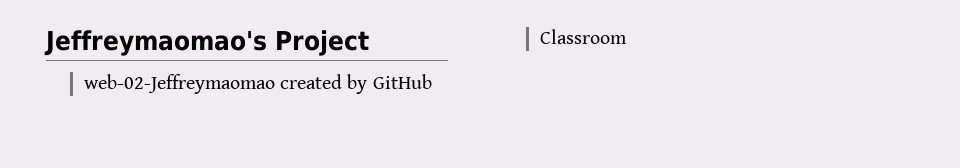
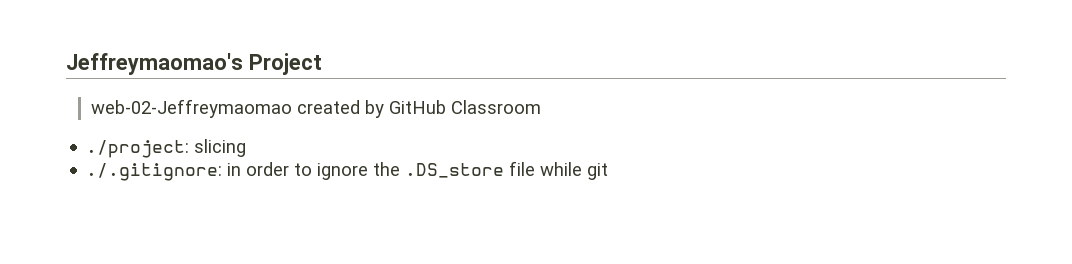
(627, 36) none -> [86,139,247,158] [86,161,609,181] // ./project: slicing // ./.gitignore: in order to ignore the .DS_store file while git

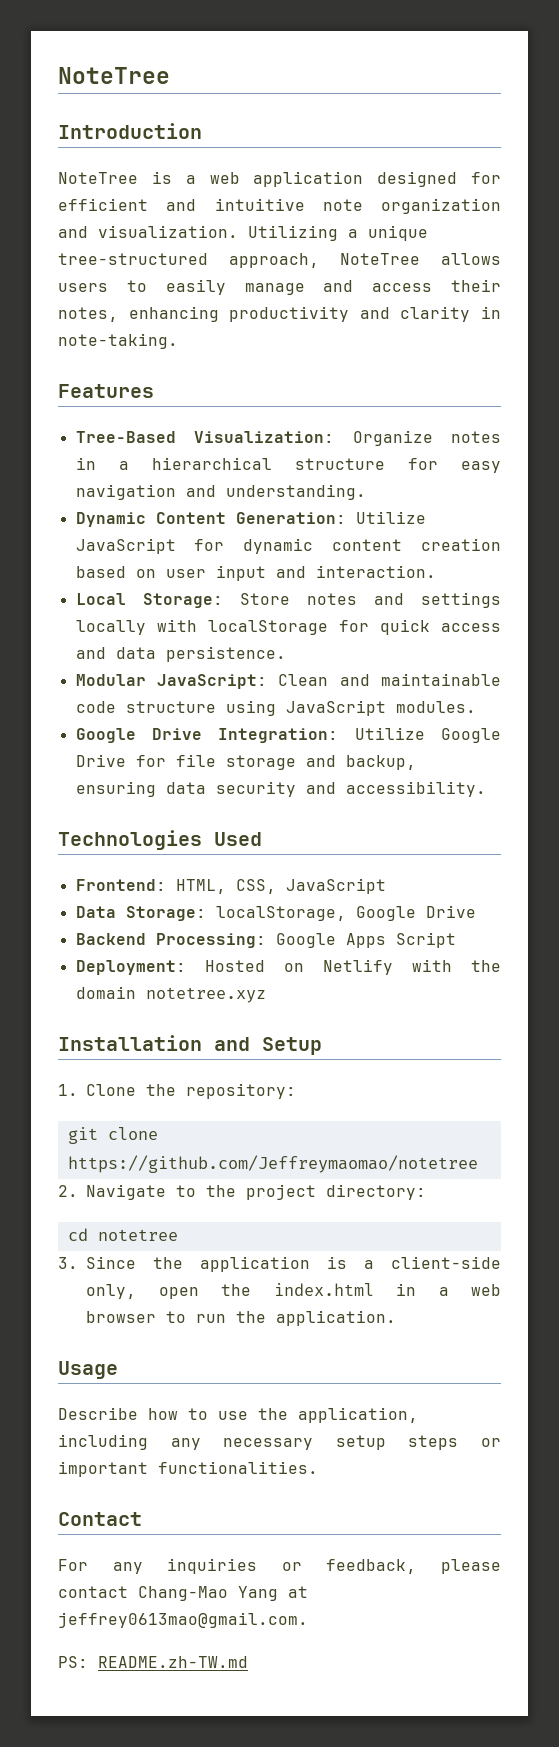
[66,53,322,75] [91,99,542,118] [86,139,247,158] [86,161,609,181] Jeffreymaomao's Project // web-02-Jeffreymaomao created by GitHub Classroom // ./project: slicing // ./.gitignore: in order to ignore the .DS_store file while git -> [58,67,170,84] [58,123,202,139] [58,171,501,187] [58,198,501,214] [58,225,428,241] [58,253,501,268] [58,279,501,295] [58,306,502,322] [58,333,178,349] [58,384,154,398] [75,430,501,446] [75,457,501,473] [75,484,366,500] [75,511,426,527] [75,538,501,554] [75,565,436,581] [75,592,501,608] [75,619,501,635] [75,646,286,662] [75,673,501,689] [75,700,476,716] [75,727,501,743] [75,754,416,770] [75,781,486,797] [58,830,262,850] [75,878,386,894] [75,905,476,921] [75,932,456,948] [75,959,501,975] [75,986,266,1003] [58,1035,322,1055] [58,1083,296,1099] [67,1127,158,1144] [67,1155,478,1173] [58,1184,426,1200] [67,1228,178,1241] [58,1256,501,1272] [86,1283,501,1299] [86,1310,396,1326] [58,1361,118,1379] [58,1407,418,1423] [58,1434,502,1450] [58,1461,318,1477] [58,1512,142,1526] [58,1558,501,1574] [58,1586,308,1601] [58,1612,308,1628] [58,1656,248,1668] NoteTree // Introduction // NoteTree is a web application designed for efficient and intuitive note organization and visualization. Utilizing a unique tree-structured approach, NoteTree allows users to easily manage and access their notes, enhancing productivity and clarity in note-taking. // Features // Tree-Based Visualization: Organize notes in a hierarchical structure for easy navigation and understanding. // Dynamic Content Generation: Utilize JavaScript for dynamic content creation based on user input and interaction. // Local Storage: Store notes and settings locally with localStorage for quick access and data persistence. // Modular JavaScript: Clean and maintainable code structure using JavaScript modules. // Google Drive Integration: Utilize Google Drive for file storage and backup, ensuring data security and accessibility. // Technologies Used // Frontend: HTML, CSS, JavaScript // Data Storage: localStorage, Google Drive // Backend Processing: Google Apps Script // Deployment: Hosted on Netlify with the domain notetree.xyz // Installation and Setup // 1. Clone the repository: // git clone https://github.com/Jeffreymaomao/notetree // 2. Navigate to the project directory: // cd notetree // 3. Since the application is a client-side only, open the index.html in a web browser to run the application. // Usage // Describe how to use the application, including any necessary setup steps or important functionalities. // Contact // For any inquiries or feedback, please contact Chang-Mao Yang at jeffrey0613mao@gmail.com. // PS: README.zh-TW.md

